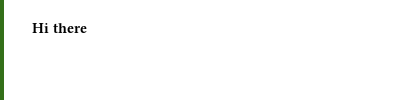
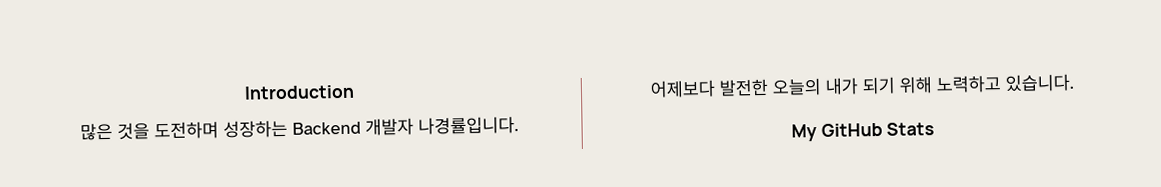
[32,23,87,33] Hi there -> [243,84,355,100] [80,116,519,141] [649,73,1075,98] [790,122,935,142] Introduction // 많은 것을 도전하며 성장하는 Backend 개발자 나경률입니다. // 어제보다 발전한 오늘의 내가 되기 위해 노력하고 있습니다. // My GitHub Stats

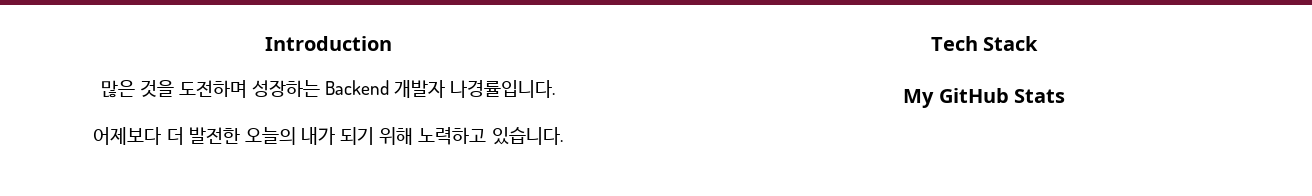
(716, 88) none -> [166,127,184,145] 더
(1075, 82) none -> [930,36,1039,51] // Tech Stack

